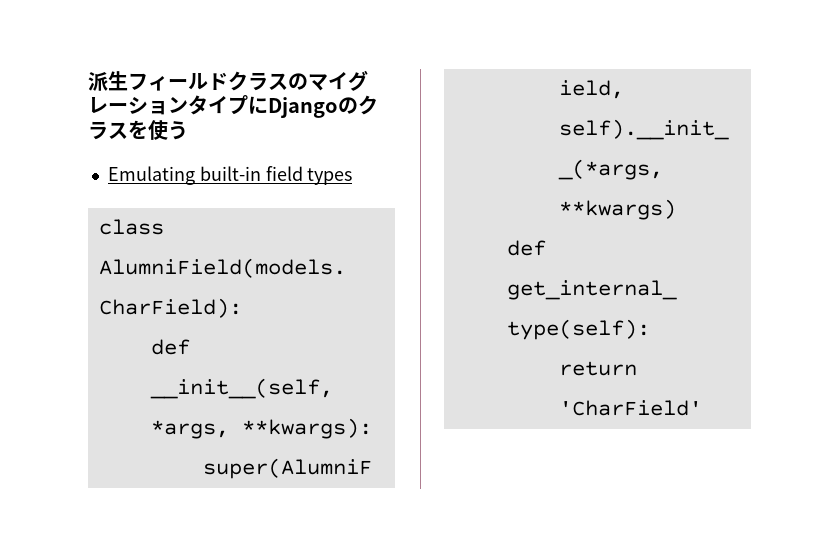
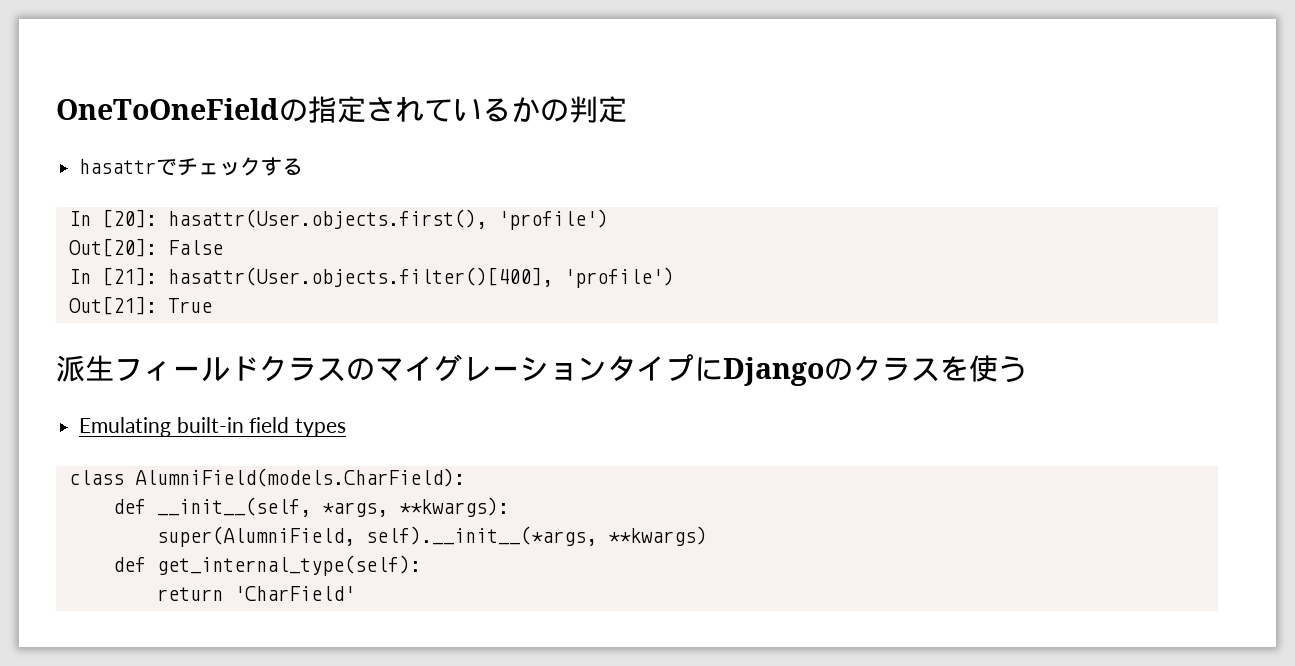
(88, 81) none -> [56,96,627,123] [79,157,304,176] [68,209,608,230] [68,238,223,257] [68,267,674,288] [68,296,212,315] OneToOneFieldの指定されているかの判定 // hasattrでチェックする // In [20]: hasattr(User.objects.first(), 'profile') // Out[20]: False // In [21]: hasattr(User.objects.filter()[400], 'profile') // Out[21]: True //

